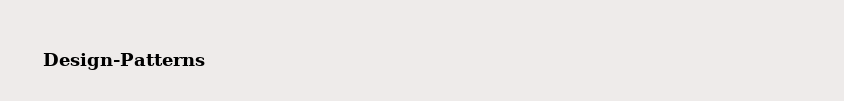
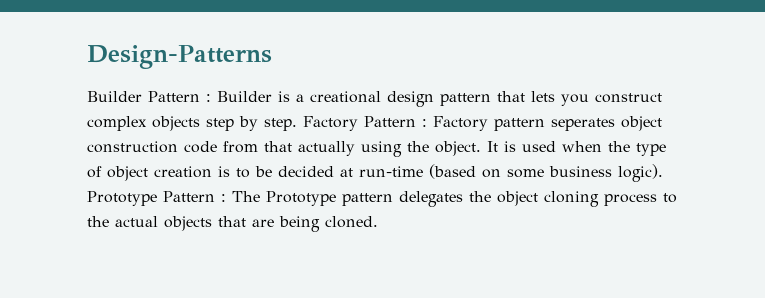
(205, 61) none -> [87,91,662,107] [87,116,662,131] [87,141,666,157] [87,164,663,182] [87,191,677,207] [87,216,378,232] // Builder Pattern : Builder is a creational design pattern that lets you construct complex objects step by step. Factory Pattern : Factory pattern seperates object construction code from that actually using the object. It is used when the type of object creation is to be decided at run-time (based on some business logic). Prototype Pattern : The Prototype pattern delegates the object cloning process to the actual objects that are being cloned.

